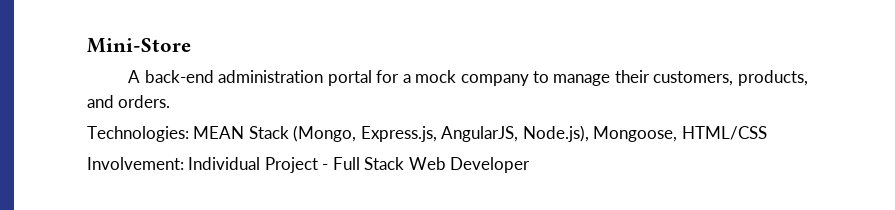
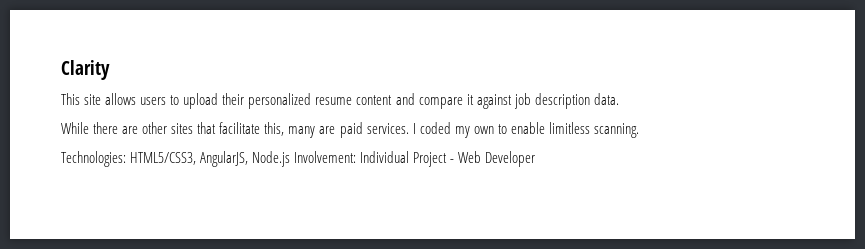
[87,38,191,53] [128,70,808,86] [87,95,171,108] [87,125,767,142] Mini-Store // A back-end administration portal for a mock company to manage their customers, products, and orders. // Technologies: MEAN Stack (Mongo, Express.js, AngularJS, Node.js), Mongoose, HTML/CSS // -> [61,60,110,80] [61,93,619,109] [61,122,639,138] [61,151,291,167] Clarity // This site allows users to upload their personalized resume content and compare it against job description data. // While there are other sites that facilitate this, many are paid services. I coded my own to enable limitless scanning. // Technologies: HTML5/CSS3, AngularJS, Node.js
[332,157,405,170] Full Stack -> (455, 161) none

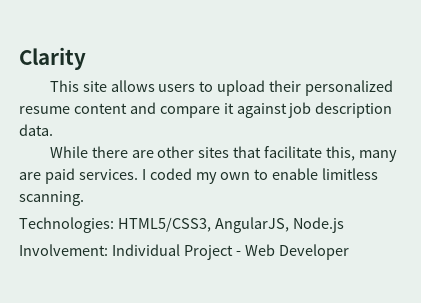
(291, 159) none -> (344, 225) //

